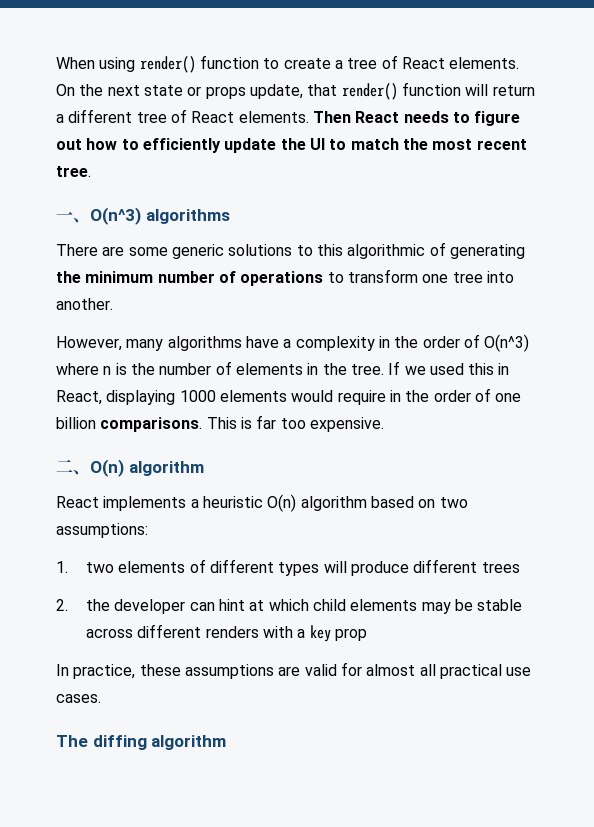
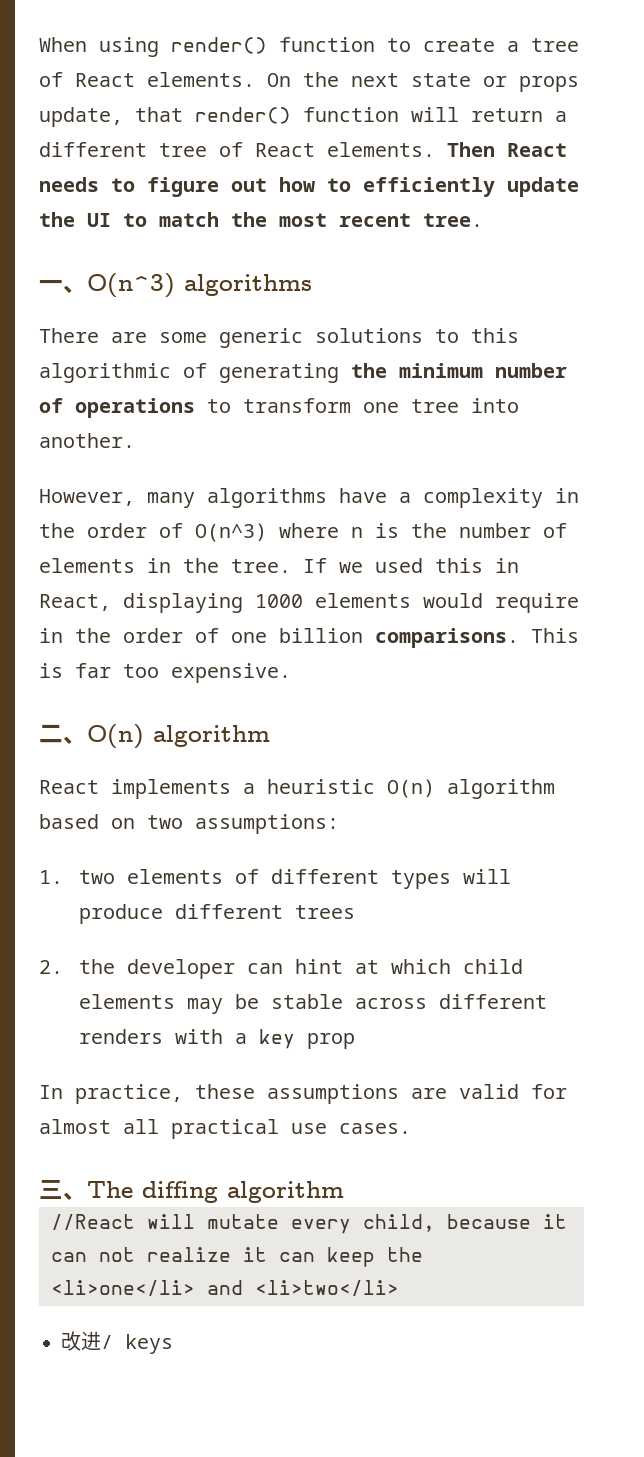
(101, 698) none -> [39,1180,87,1200] 三、
(227, 742) none -> [51,1214,567,1234] [51,1247,423,1267] [51,1280,399,1296] [61,1331,173,1354] // //React will mutate every child, because it can not realize it can keep the <li>one</li> and <li>two</li> // 改进/ keys

